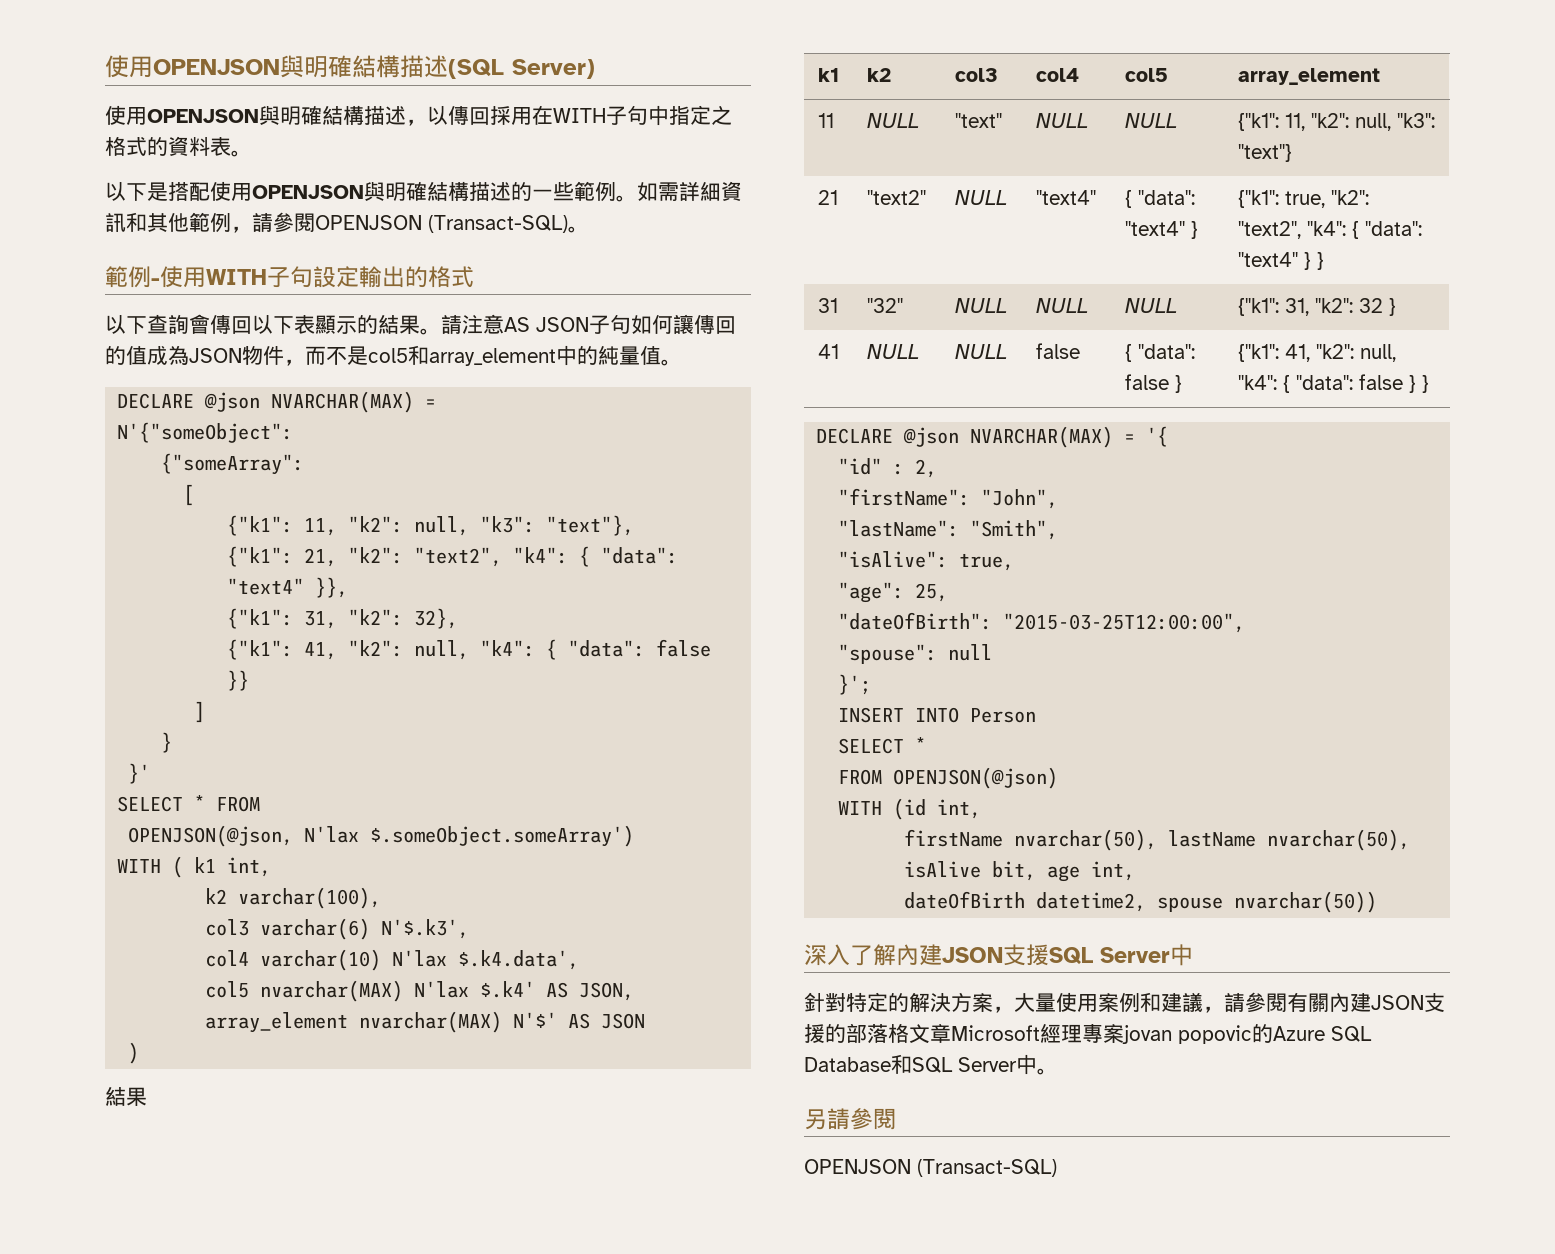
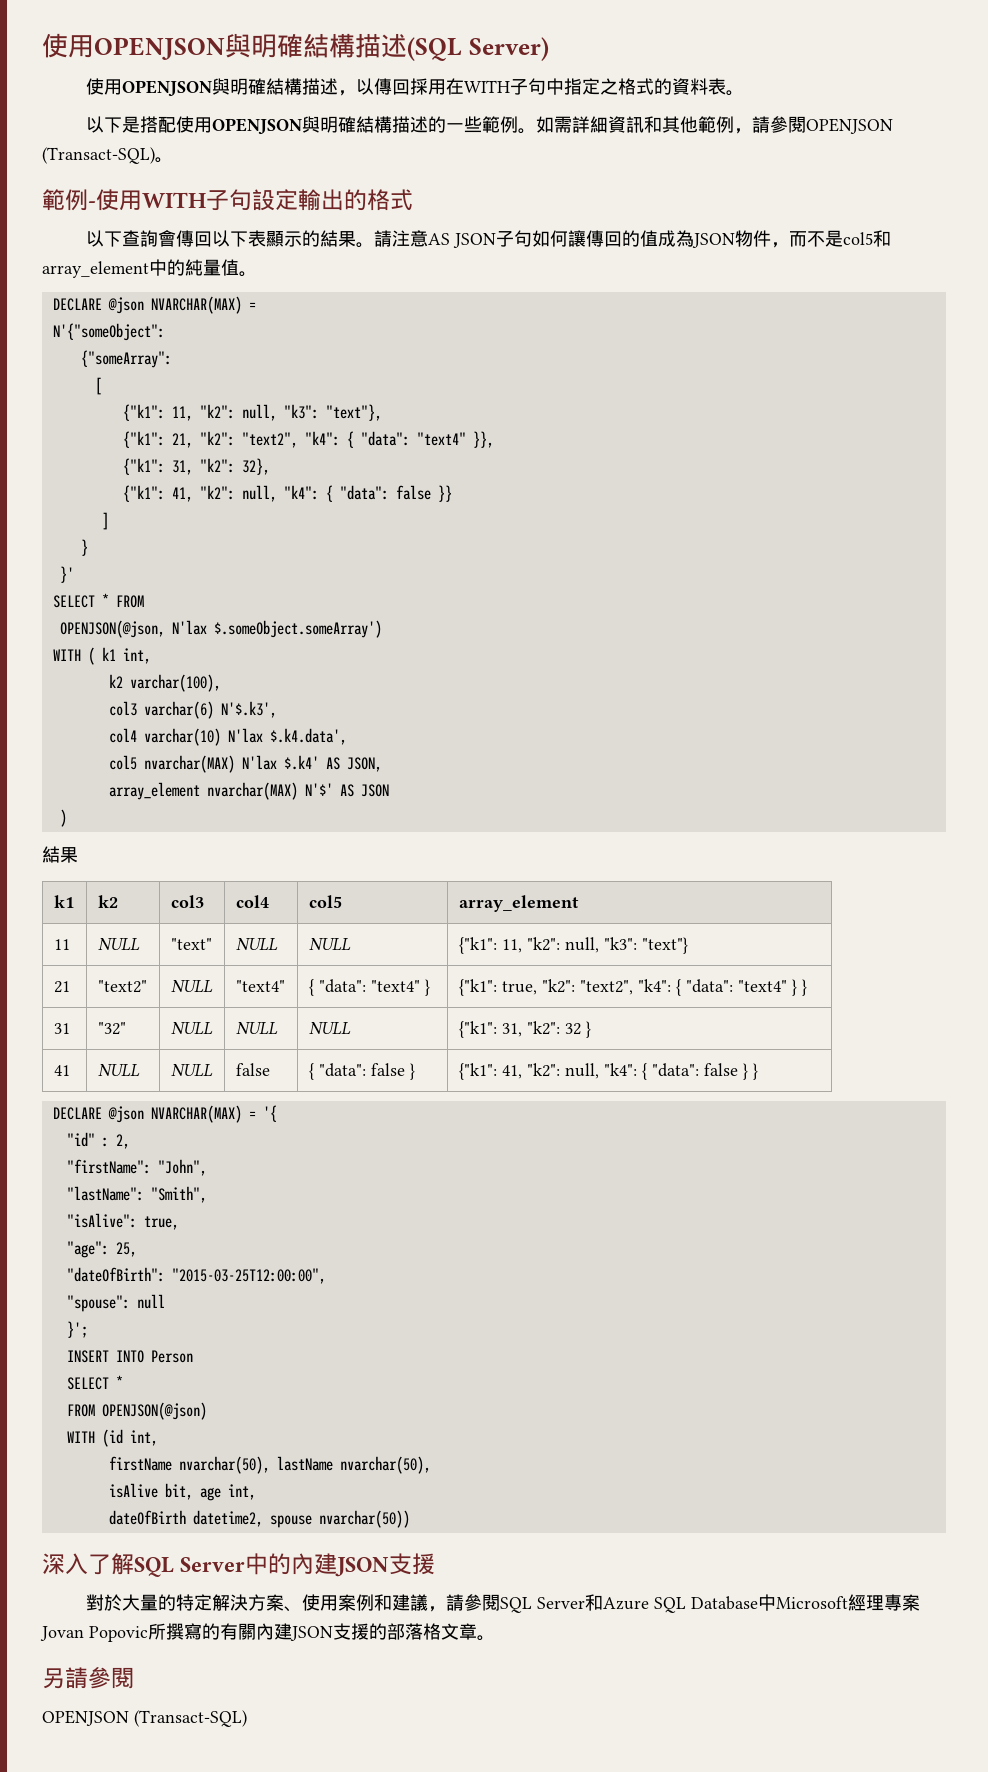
[896,944,1193,966] [804,992,909,1012] 內建JSON支援SQL Server中 // 針對特定的 -> [134,1553,436,1577] [86,1594,213,1611] SQL Server中的內建JSON支援 // 對於大量的特定
[993,993,1056,1013] ，大量 -> [284,1606,303,1612] 、
(1287, 1002) none -> [500,1594,921,1613] [40,1623,220,1642] SQL Server和Azure SQL Database中Microsoft經理專案Jovan Popovic所撰寫的
[951,1024,1372,1044] [804,1054,1037,1075] Microsoft經理專案jovan popovic的Azure SQL Database和SQL Server中 -> (477, 1631) none

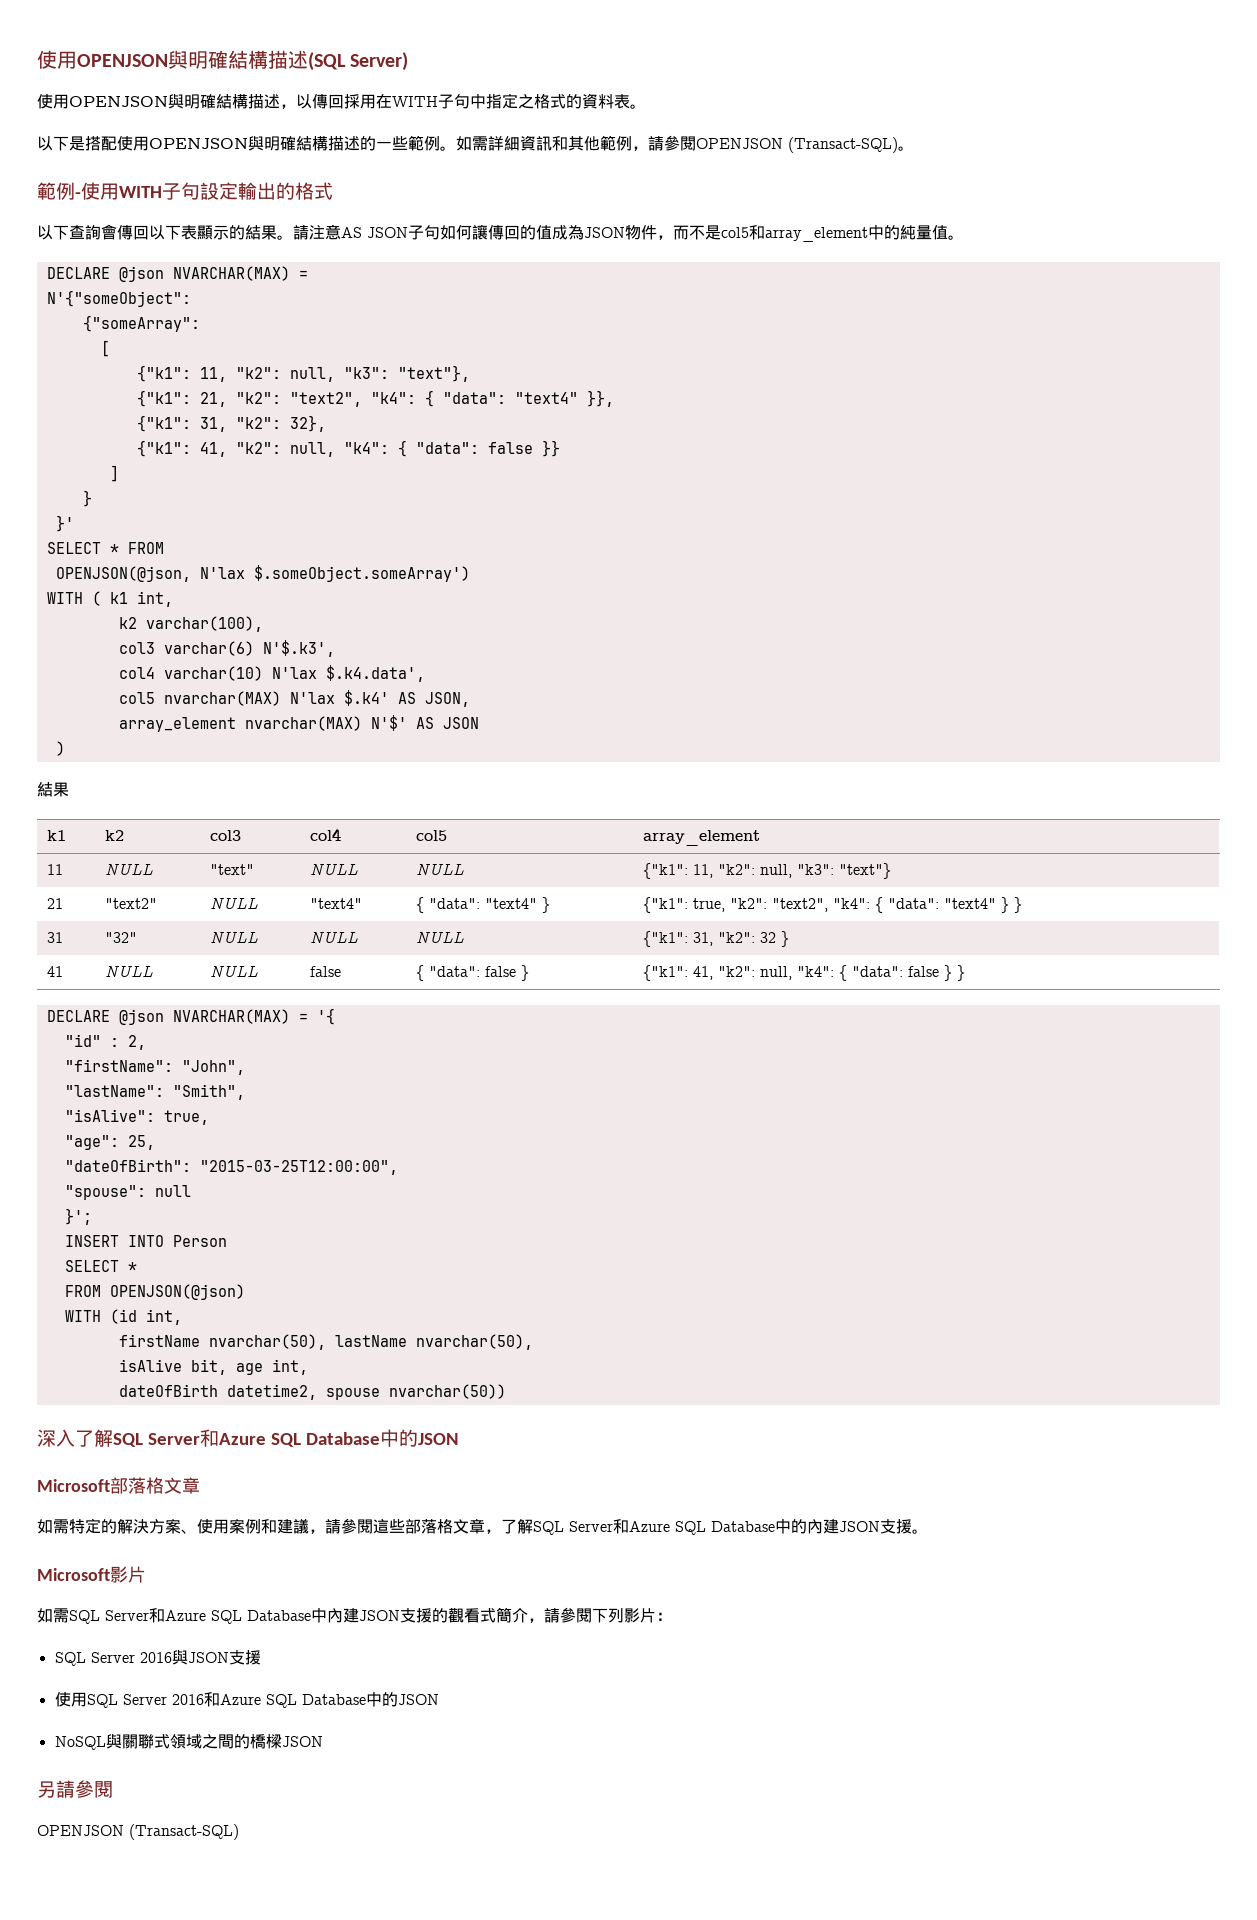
[245,1553,436,1577] [86,1594,213,1611] 中的內建JSON支援 // 對於大量的特定 -> [199,1429,459,1447] [37,1477,200,1494] [37,1518,117,1534] 和Azure SQL Database中的JSON // Microsoft部落格文章 // 如需特定的
[500,1594,921,1613] [40,1623,495,1642] SQL Server和Azure SQL Database中Microsoft經理專案Jovan Popovic所撰寫的有關內建JSON支援的部落格文章。 -> [373,1518,928,1535] [37,1566,146,1583] [37,1607,672,1624] [54,1650,261,1666] [54,1692,439,1708] [54,1734,323,1750] 這些部落格文章，了解SQL Server和Azure SQL Database中的內建JSON支援。 // Microsoft影片 // 如需SQL Server和Azure SQL Database中內建JSON支援的觀看式簡介，請參閱下列影片： // SQL Server 2016與JSON支援 // 使用SQL Server 2016和Azure SQL Database中的JSON // NoSQL與關聯式領域之間的橋樑JSON

